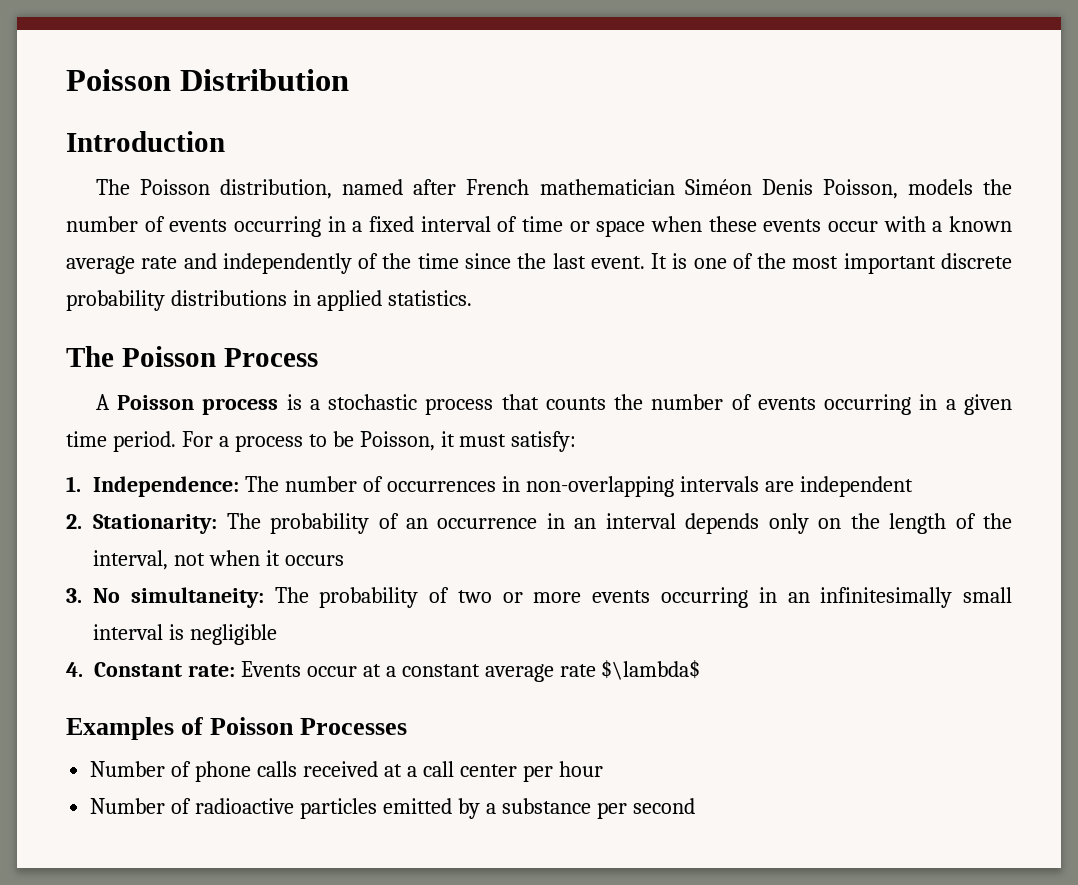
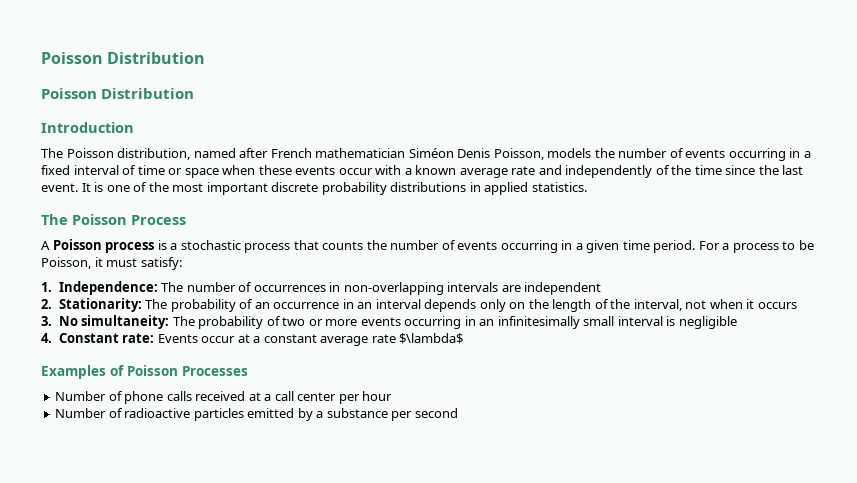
[66,69,349,91] Poisson Distribution -> [41,52,206,64] [41,88,195,99] Poisson Distribution // Poisson Distribution

